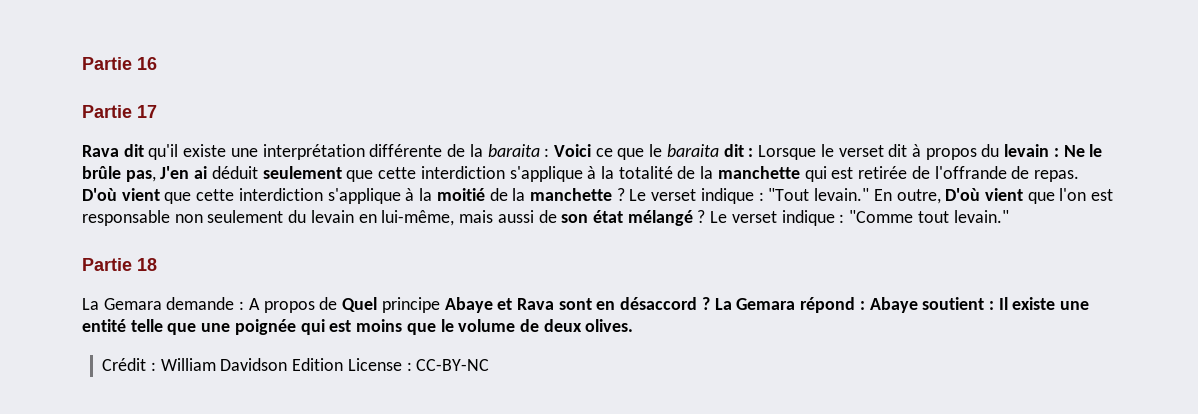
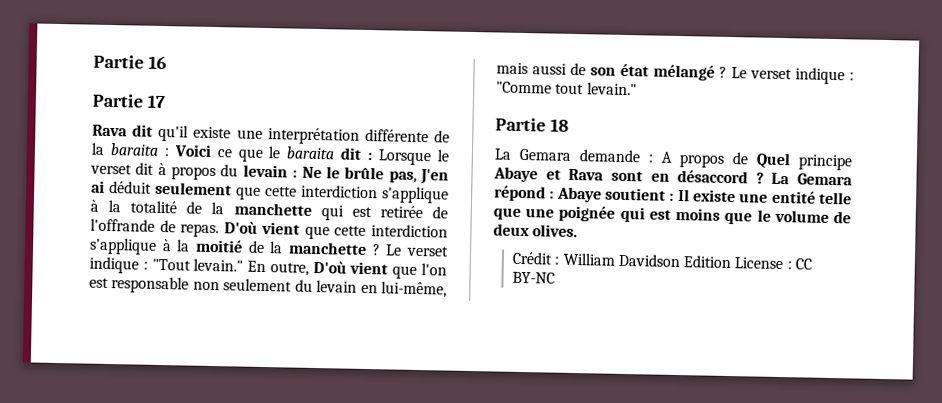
[416,359,490,371] CC-BY-NC -> [795,258,813,270] [511,271,555,284] CC BY-NC

